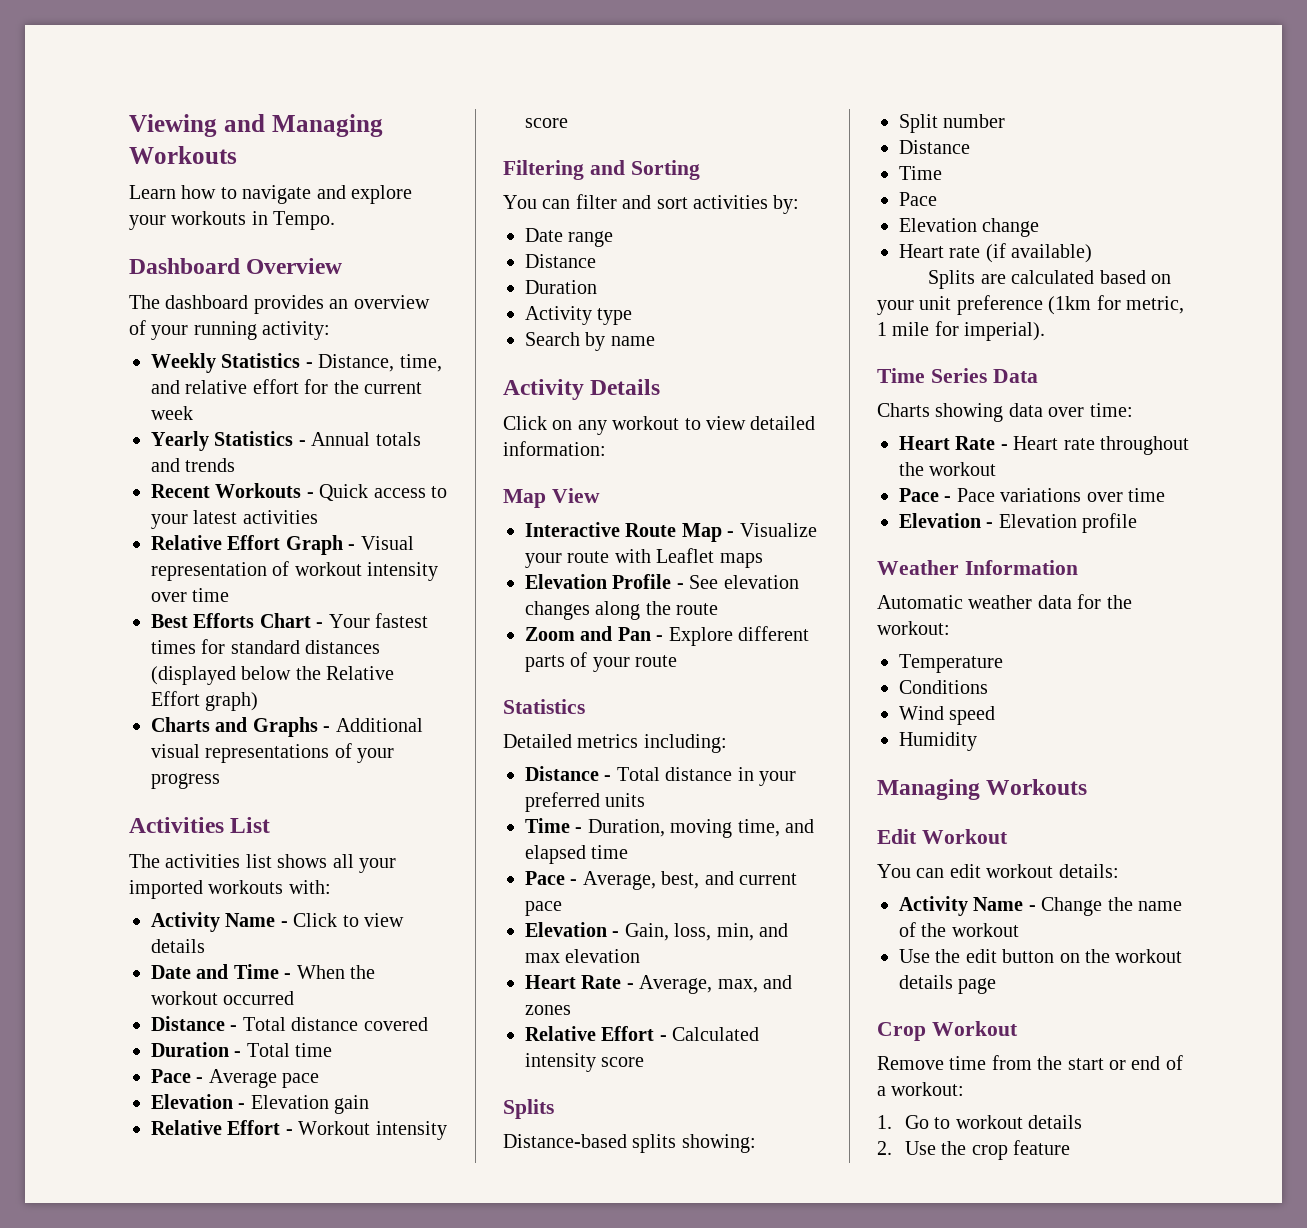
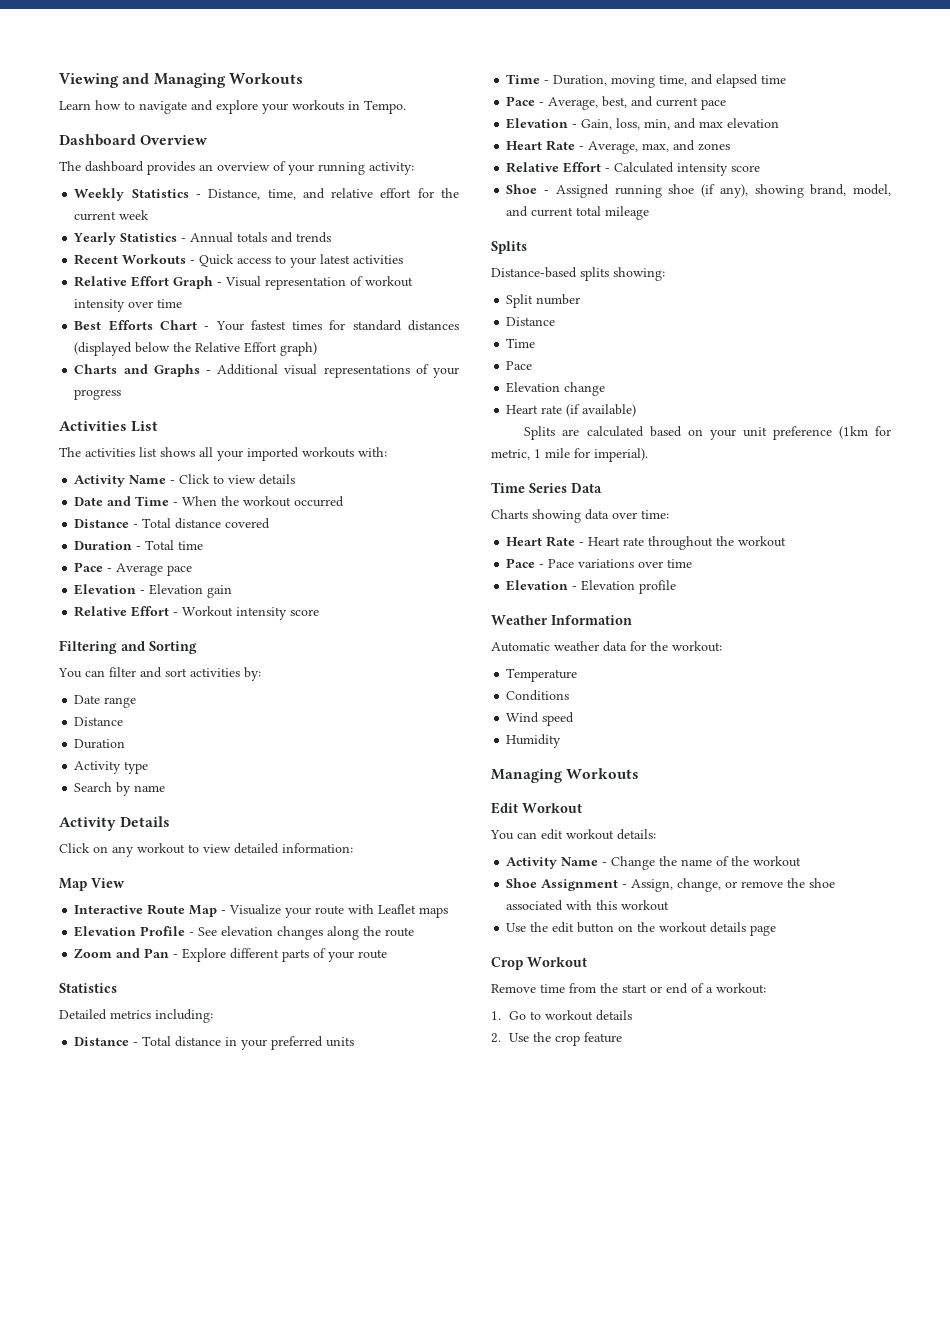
(645, 1062) none -> [506,184,892,198] [506,206,650,220] // Shoe - Assigned running shoe (if any), showing brand, model, and current total mileage
(1019, 930) none -> [506,878,836,892] [506,900,670,911] // Shoe Assignment - Assign, change, or remove the shoe associated with this workout

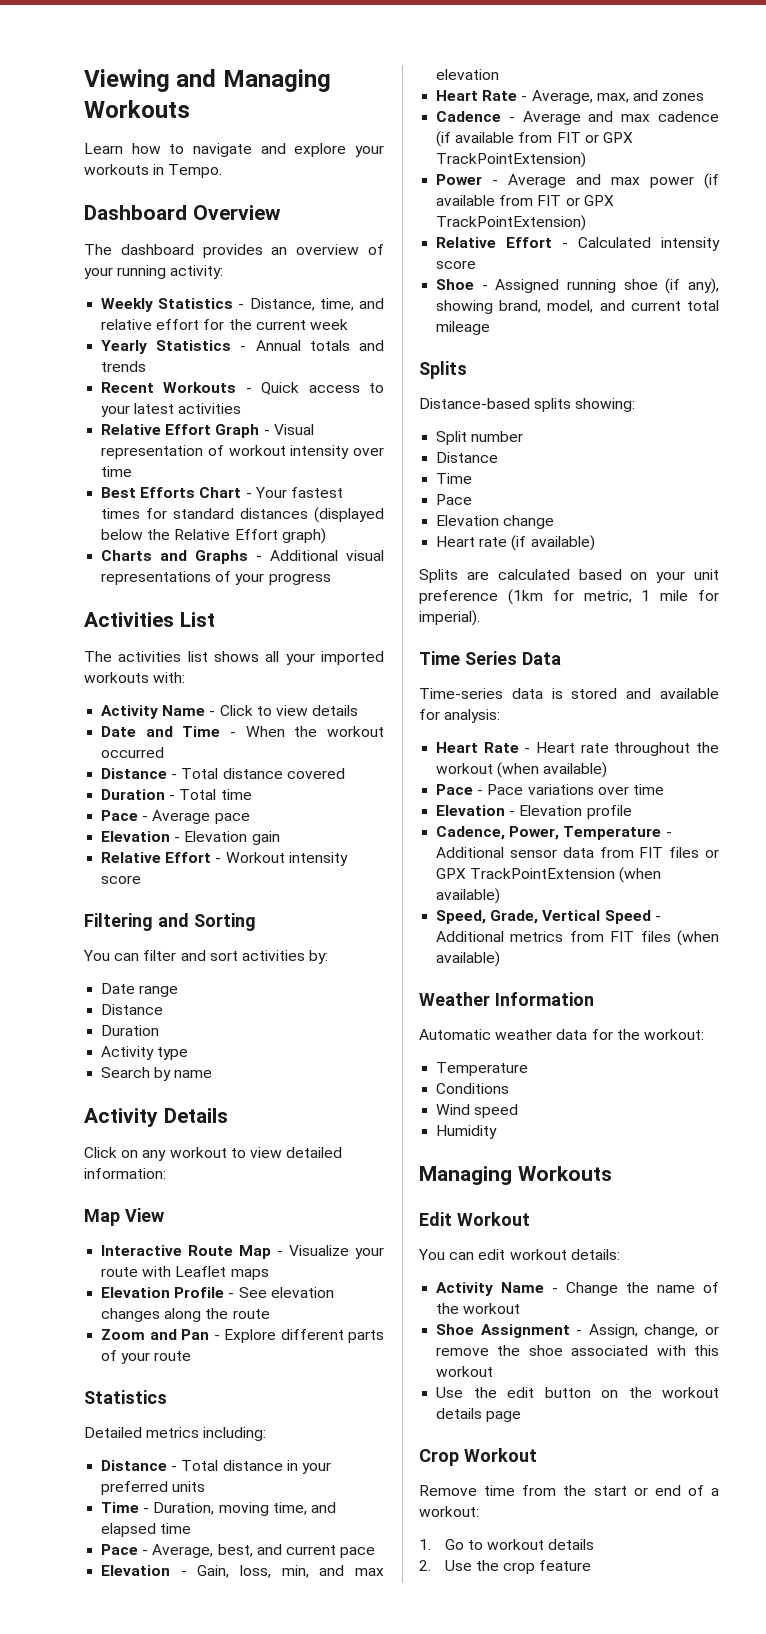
(731, 147) none -> [436,111,719,125] [436,131,633,147] [436,152,587,168] [436,173,719,189] [436,195,614,206] [436,215,587,231] // Cadence - Average and max cadence (if available from FIT or GPX TrackPointExtension) // Power - Average and max power (if available from FIT or GPX TrackPointExtension)
[491,509,669,523] Charts showing data over time: -> [419,688,719,699] [419,709,501,723] Time-series data is stored and available for analysis:
(787, 541) none -> [497,762,608,778] (when available)
(677, 587) none -> [436,826,672,840] [436,847,719,858] [436,867,662,883] [436,888,501,904] [436,910,661,924] [436,930,719,946] [436,951,501,967] // Cadence, Power, Temperature - Additional sensor data from FIT files or GPX TrackPointExtension (when available) // Speed, Grade, Vertical Speed - Additional metrics from FIT files (when available)

